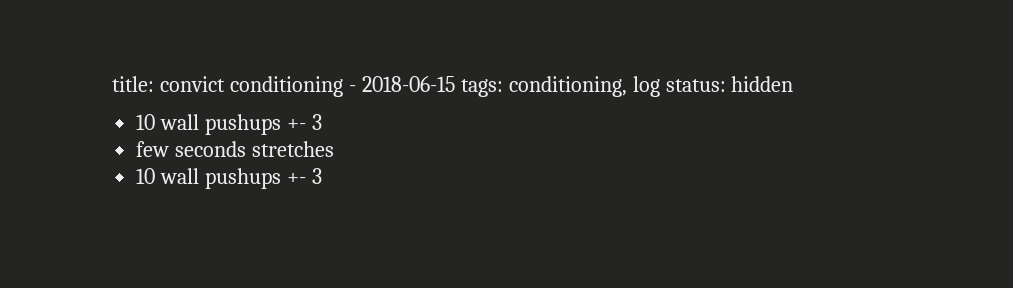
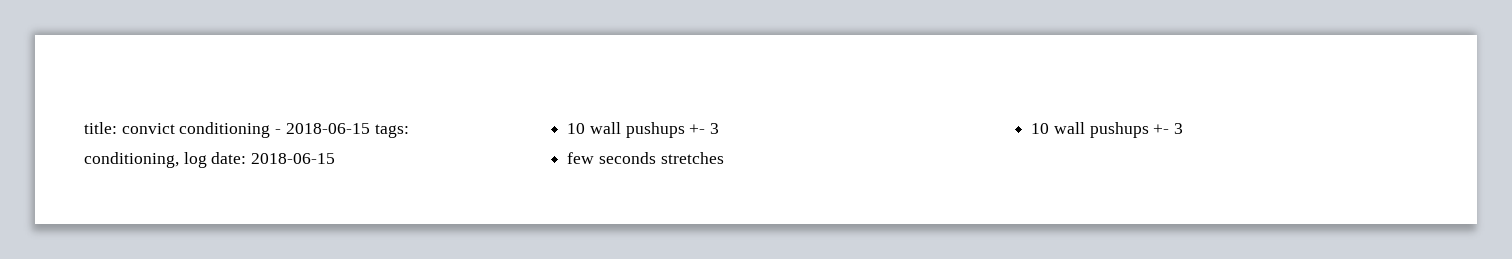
[665,76,794,92] status: hidden -> [211,152,336,164] date: 2018-06-15

